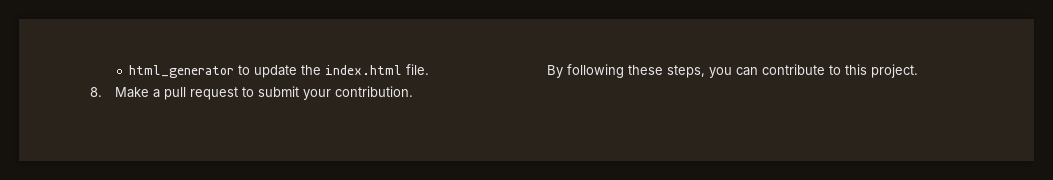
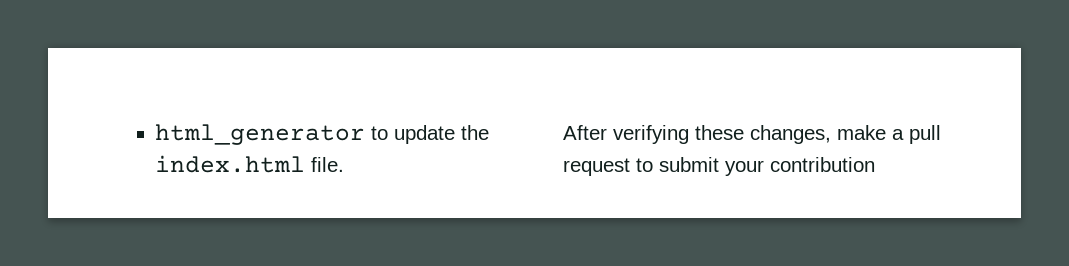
[90,87,149,98] 8. Make -> [563,125,886,144] After verifying these changes, make
[334,86,413,97] [547,64,918,78] contribution. // By following these steps, you can contribute to this project. -> [770,157,875,172] contribution

